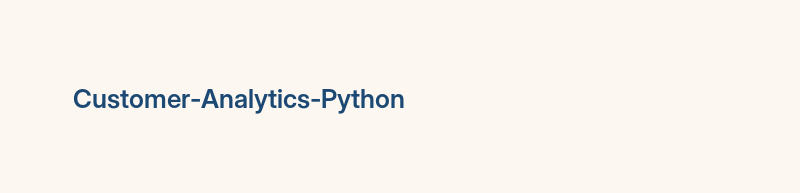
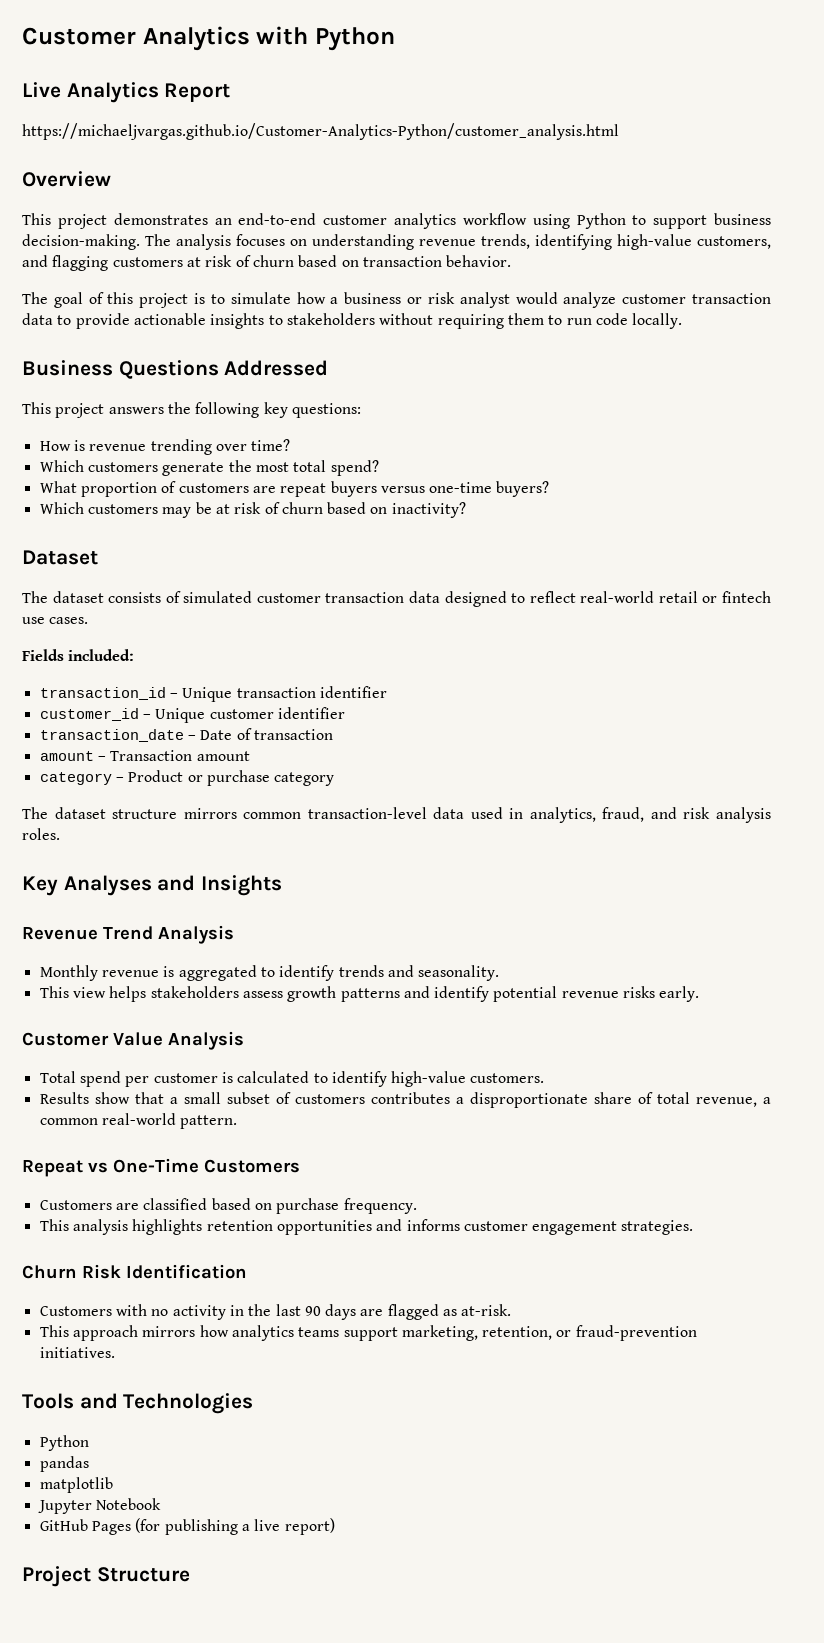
[73,89,405,114] Customer-Analytics-Python -> [22,26,395,51] [22,82,231,103] [22,123,619,140] [22,171,111,187] [22,213,772,229] [22,234,771,250] [22,255,512,271] [22,292,772,308] [22,313,683,329] [22,360,329,379] [22,402,361,418] [39,439,291,455] [39,460,379,476] [39,481,550,497] [39,502,466,518] [22,550,98,565] [22,591,771,607] [22,617,89,624] [22,649,135,661] [39,686,387,702] [39,707,345,723] [39,728,333,742] [39,750,250,761] [39,770,335,786] [22,807,772,823] [22,828,60,840] [22,875,283,896] [22,925,234,944] [39,965,500,981] [39,986,700,1002] [22,1031,244,1050] [39,1071,545,1087] [39,1092,771,1108] [39,1113,238,1129] [22,1158,300,1177] [39,1198,417,1214] [39,1219,694,1235] [22,1264,247,1279] [39,1304,512,1320] [39,1325,697,1341] [39,1347,115,1358] [22,1393,254,1414] [39,1435,89,1451] [39,1456,89,1472] [39,1477,113,1493] [37,1498,161,1514] [39,1518,335,1535] [22,1566,190,1587] Customer Analytics with Python // Live Analytics Report // https://michaeljvargas.github.io/Customer-Analytics-Python/customer_analysis.html // Overview // This project demonstrates an end-to-end customer analytics workflow using Python to support business decision-making. The analysis focuses on understanding revenue trends, identifying high-value customers, and flagging customers at risk of churn based on transaction behavior. // The goal of this project is to simulate how a business or risk analyst would analyze customer transaction data to provide actionable insights to stakeholders without requiring them to run code locally. // Business Questions Addressed // This project answers the following key questions: // How is revenue trending over time? // Which customers generate the most total spend? // What proportion of customers are repeat buyers versus one-time buyers? // Which customers may be at risk of churn based on inactivity? // Dataset // The dataset consists of simulated customer transaction data designed to reflect real-world retail or fintech use cases. // Fields included: // transaction_id – Unique transaction identifier // customer_id – Unique customer identifier // transaction_date – Date of transaction // amount – Transaction amount // category – Product or purchase category // The dataset structure mirrors common transaction-level data used in analytics, fraud, and risk analysis roles. // Key Analyses and Insights // Revenue Trend Analysis // Monthly revenue is aggregated to identify trends and seasonality. // This view helps stakeholders assess growth patterns and identify potential revenue risks early. // Customer Value Analysis // Total spend per customer is calculated to identify high-value customers. // Results show that a small subset of customers contributes a disproportionate share of total revenue, a common real-world pattern. // Repeat vs One-Time Customers // Customers are classified based on purchase frequency. // This analysis highlights retention opportunities and informs customer engagement strategies. // Churn Risk Identification // Customers with no activity in the last 90 days are flagged as at-risk. // This approach mirrors how analytics teams support marketing, retention, or fraud-prevention initiatives. // Tools and Technologies // Python // pandas // matplotlib // Jupyter Notebook // GitHub Pages (for publishing a live report) // Project Structure

